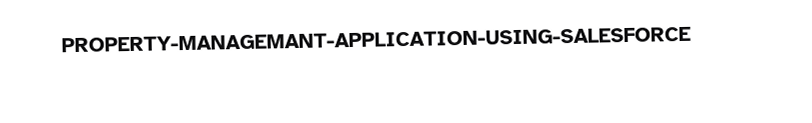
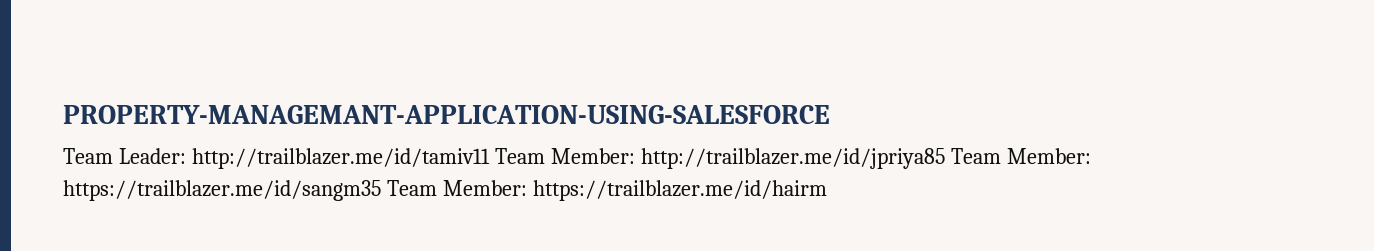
(691, 39) none -> [63,148,1091,169] [63,180,827,201] // Team Leader: http://trailblazer.me/id/tamiv11 Team Member: http://trailblazer.me/id/jpriya85 Team Member: https://trailblazer.me/id/sangm35 Team Member: https://trailblazer.me/id/hairm

